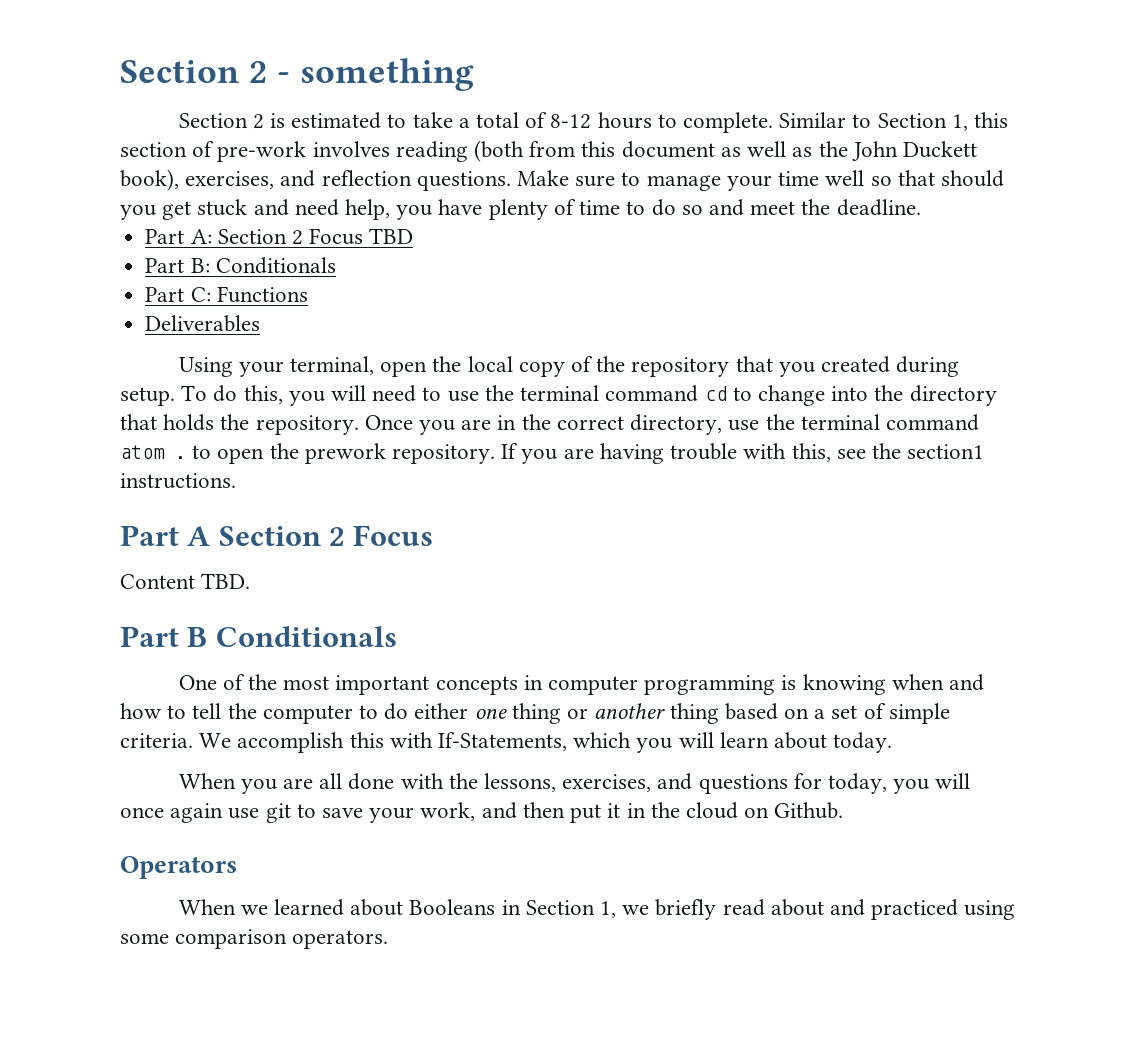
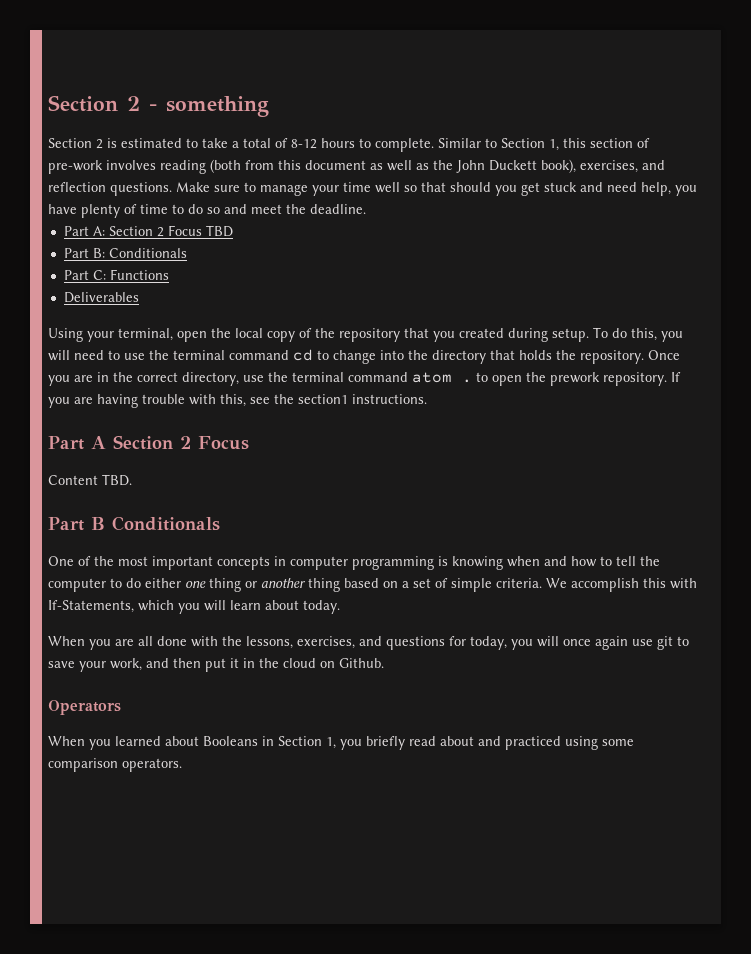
[240,905,268,915] we -> [89,739,111,750] you
[622,905,650,915] we -> [340,739,362,750] you

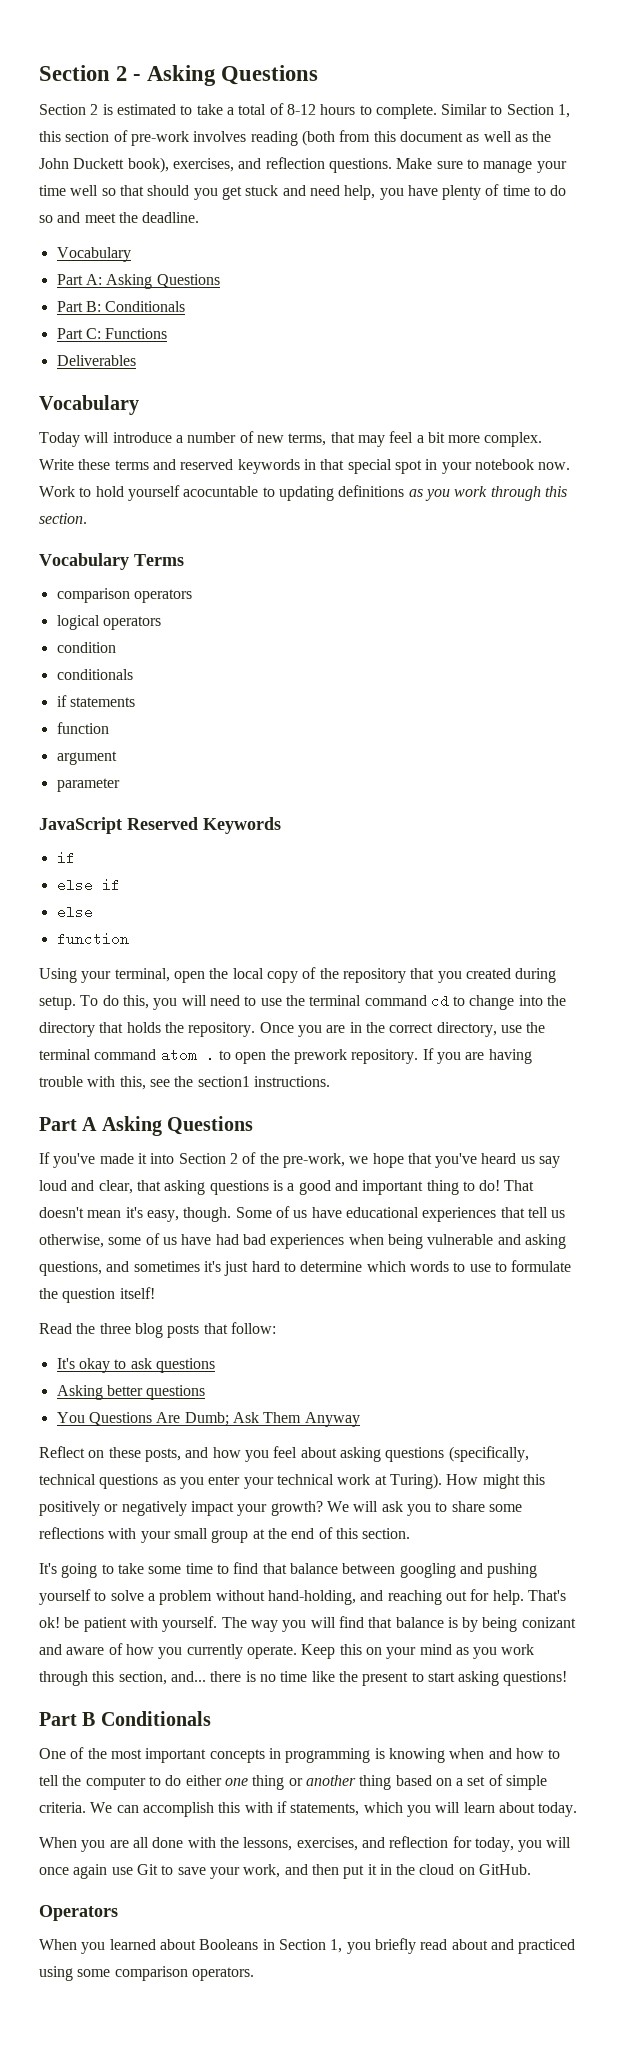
[166,96,269,117] something -> [147,65,319,86] Asking Questions
(366, 209) none -> [56,247,131,262] // Vocabulary
[108,225,233,237] Section 2 Focus TBD -> [106,274,220,289] Asking Questions
(139, 297) none -> [39,395,139,415] [39,431,543,447] [39,459,571,474] [39,485,567,501] [39,513,87,524] [39,553,184,570] [56,588,192,603] [56,615,161,630] [56,642,116,653] [56,669,133,680] [56,695,135,707] [56,722,109,734] [56,751,117,765] [56,778,120,792] [39,817,281,834] [56,851,75,865] [56,878,120,892] [56,905,93,919] [56,932,129,946] // Vocabulary // Today will introduce a number of new terms, that may feel a bit more complex. Write these terms and reserved keywords in that special spot in your notebook now. Work to hold yourself acocuntable to updating definitions as you work through this section. // Vocabulary Terms // comparison operators // logical operators // condition // conditionals // if statements // function // argument // parameter // JavaScript Reserved Keywords // if // else if // else // function
[113,435,249,450] [48,474,132,486] Section 2 Focus // Content TBD. -> [101,1116,254,1136] [39,1152,561,1168] [39,1180,535,1195] [39,1206,566,1222] [39,1233,566,1249] [39,1260,572,1276] [39,1287,155,1303] [39,1322,276,1338] [56,1358,215,1373] [56,1385,206,1400] [56,1412,360,1427] [39,1446,529,1462] [39,1473,545,1489] [39,1501,522,1516] [39,1527,411,1543] [39,1562,538,1578] [39,1589,566,1605] [39,1616,576,1632] [39,1643,535,1659] [39,1671,568,1686] Asking Questions // If you've made it into Section 2 of the pre-work, we hope that you've heard us say loud and clear, that asking questions is a good and important thing to do! That doesn't mean it's easy, though. Some of us have educational experiences that tell us otherwise, some of us have had bad experiences when being vulnerable and asking questions, and sometimes it's just hard to determine which words to use to formulate the question itself! // Read the three blog posts that follow: // It's okay to ask questions // Asking better questions // You Questions Are Dumb; Ask Them Anyway // Reflect on these posts, and how you feel about asking questions (specifically, technical questions as you enter your technical work at Turing). How might this positively or negatively impact your growth? We will ask you to share some reflections with your small group at the end of this section. // It's going to take some time to find that balance between googling and pushing yourself to solve a problem without hand-holding, and reaching out for help. That's ok! be patient with yourself. The way you will find that balance is by being conizant and aware of how you currently operate. Keep this on your mind as you work through this section, and... there is no time like the present to start asking questions!
[290,556,348,570] computer -> (281, 1753) none
(567, 583) none -> [116,1805,139,1813] can
[48,600,134,613] If-Statements, -> [276,1801,360,1816] if statements,
[386,636,445,650] questions -> [389,1836,449,1848] reflection
[657,636,673,650] git -> [136,1864,158,1875] Git
[339,658,384,668] Github. -> [479,1864,532,1875] GitHub.

